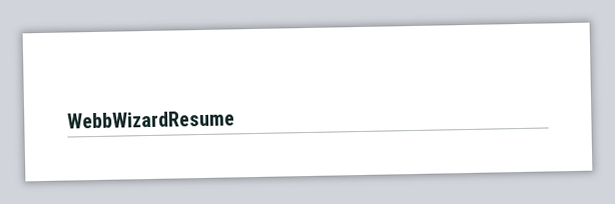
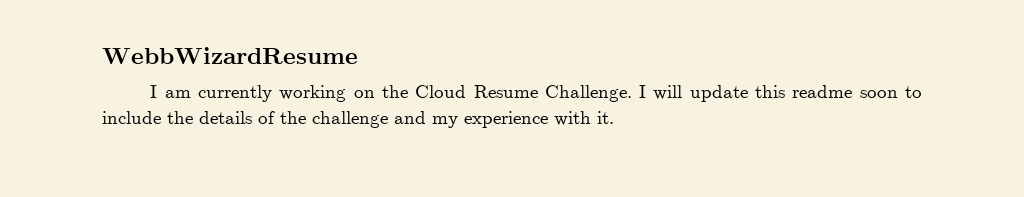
(235, 119) none -> [150,85,922,102] [102,111,614,128] // I am currently working on the Cloud Resume Challenge. I will update this readme soon to include the details of the challenge and my experience with it.

